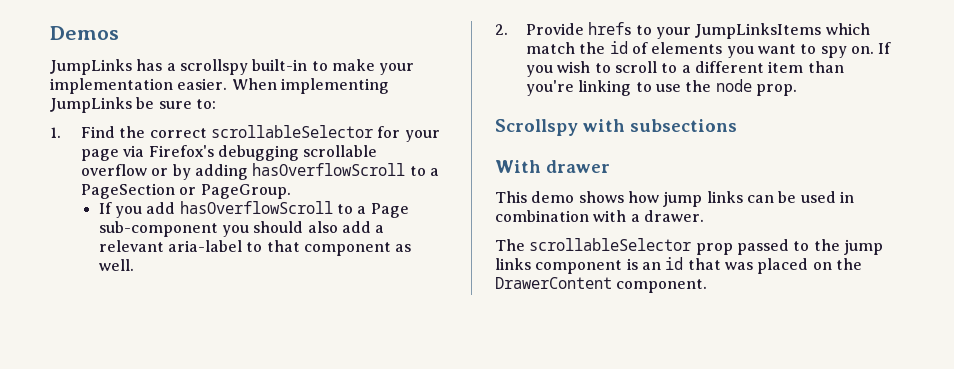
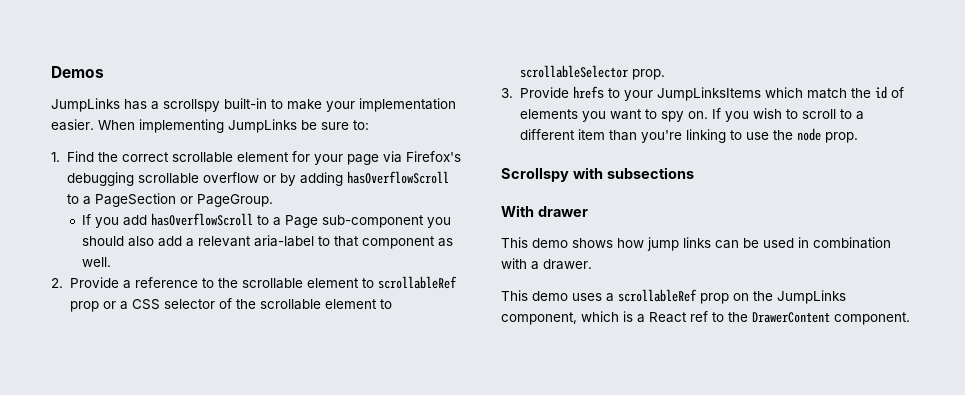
[211,125,374,138] scrollableSelector -> [171,152,289,163] scrollable element
(585, 29) none -> [122,276,457,289] [69,298,392,312] [519,65,665,80] [501,87,569,98] a reference to the scrollable element to scrollableRef prop or a CSS selector of the scrollable element to scrollableSelector prop. // 3. Provide
[495,238,883,255] [495,257,832,274] The scrollableSelector prop passed to the jump links component is an id that was placed on -> [501,289,846,304] [501,311,724,325] This demo uses a scrollableRef prop on the JumpLinks component, which is a React ref to

